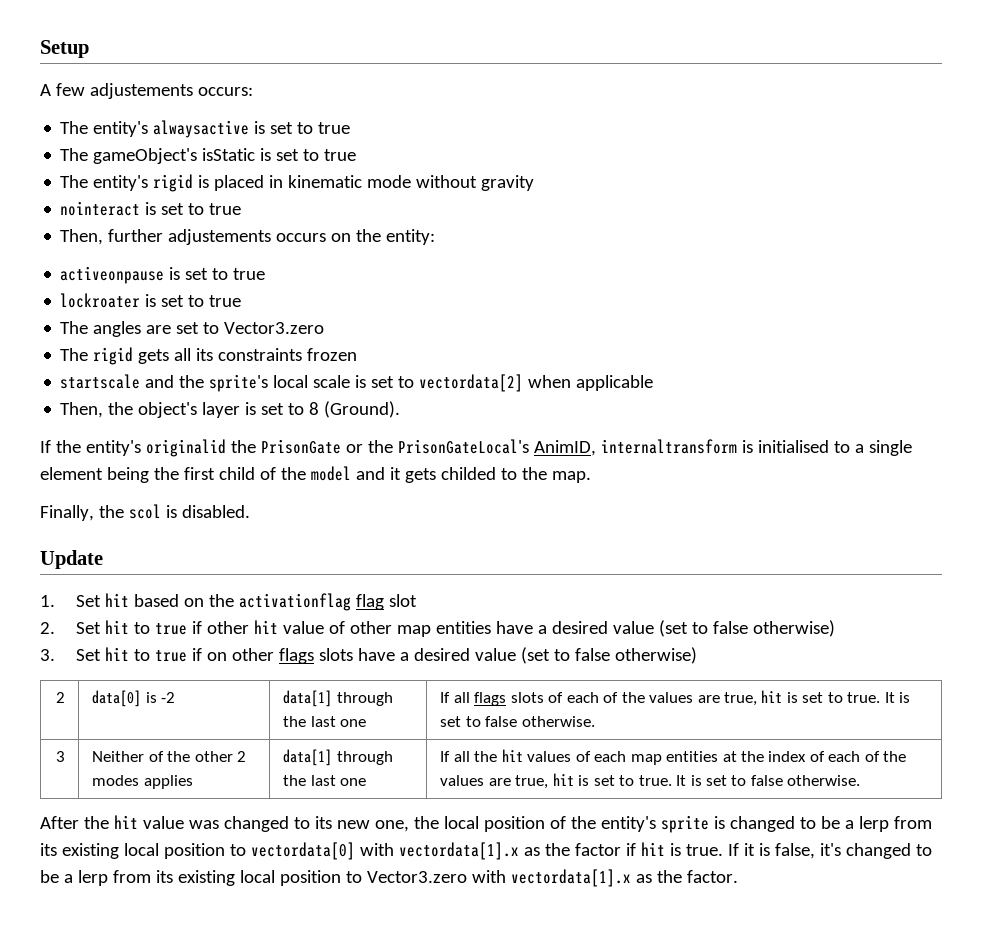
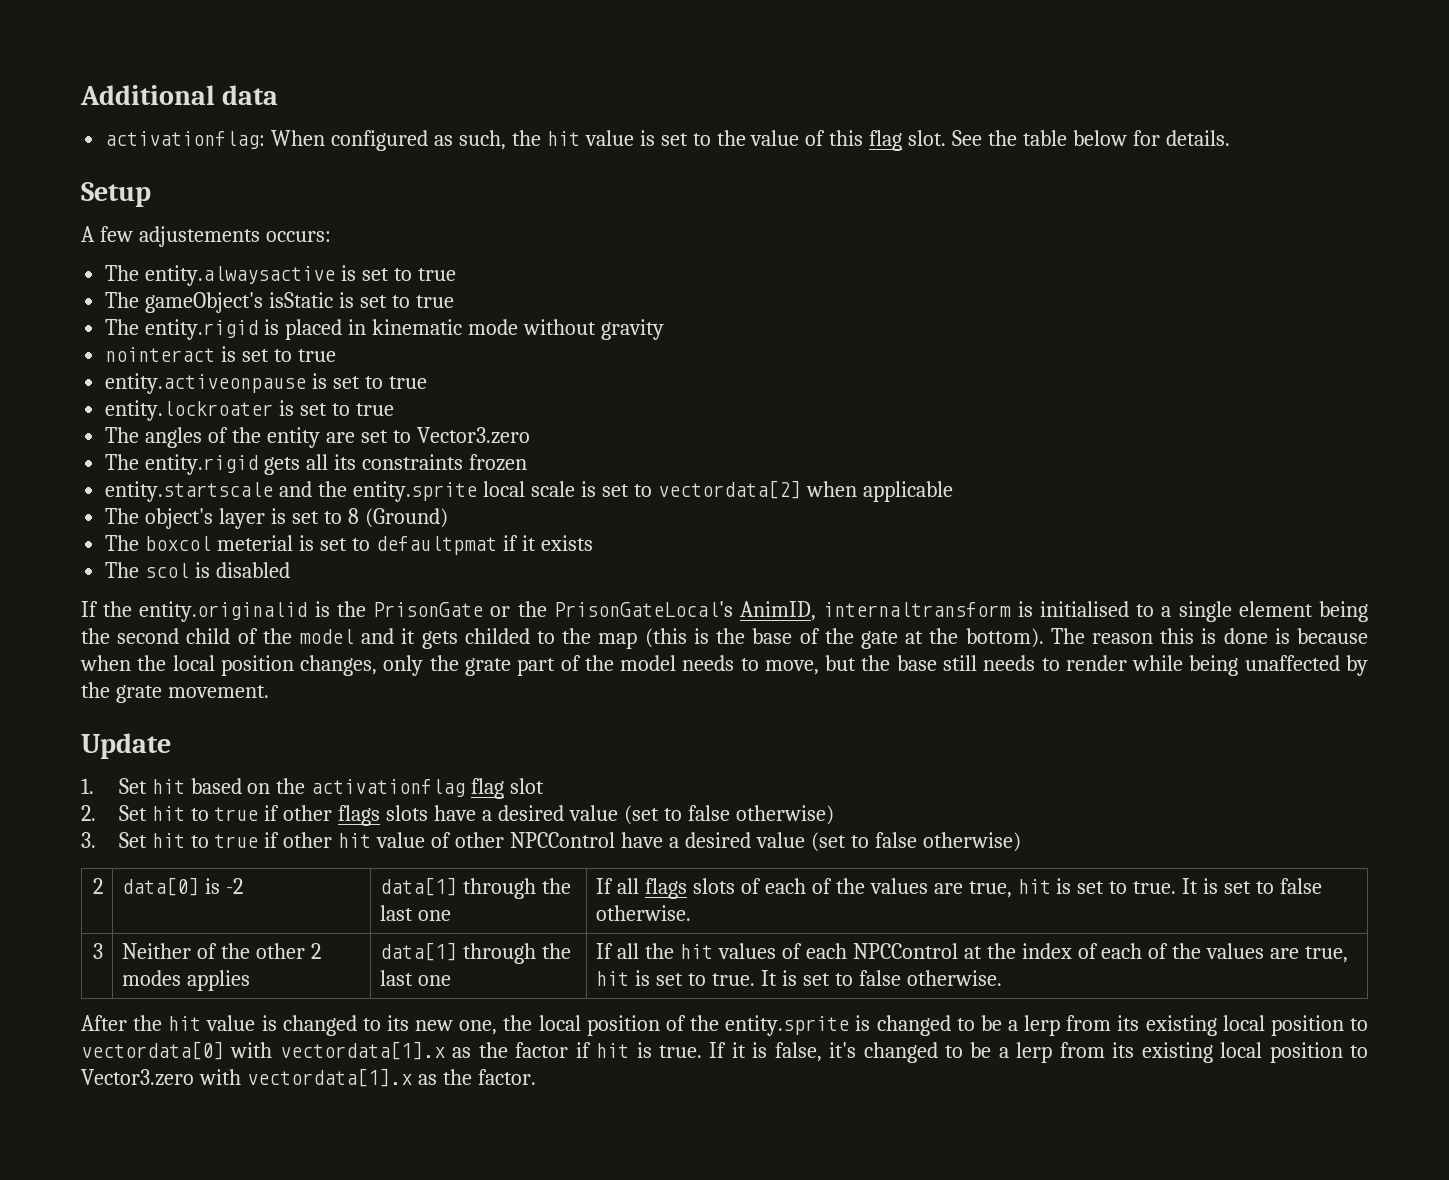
(40, 49) none -> [80,85,279,105] [105,130,1230,151] Additional data // activationflag: When configured as such, the hit value is set to the value of this flag slot. See the table below for details. //
[93,120,250,138] entity's alwaysactive -> [145,265,336,286] entity.alwaysactive
[93,174,194,192] entity's rigid -> [145,319,259,340] entity.rigid
[60,229,436,245] [60,266,266,284] [60,293,141,308] Then, further adjustements occurs on the entity: // activeonpause is set to true // lockroater -> [105,373,427,394] [105,400,274,421] entity.activeonpause is set to true // entity.lockroater
(142, 329) none -> [208,427,320,448] of the entity
[93,347,134,365] rigid -> [145,454,259,475] entity.rigid
[60,374,141,389] startscale -> [105,481,274,502] entity.startscale
[209,374,269,392] sprite's -> [353,481,478,502] entity.sprite
[60,402,134,418] Then, the -> [105,508,140,524] The
[324,401,401,418] (Ground). -> [364,508,448,528] [105,535,593,555] [105,562,291,578] (Ground) // The boxcol meterial is set to defaultpmat if it exists // The scol is disabled
[85,439,226,457] entity's originalid -> [139,601,330,622] entity.originalid is
[183,467,215,480] first -> [117,628,180,644] second
[551,471,591,483] [40,504,250,521] map. // Finally, the scol is disabled. -> [598,628,1369,649] [80,655,1368,676] [81,682,269,703] map (this is the base of the gate at the bottom). The reason this is done is because when the local position changes, only the grate part of the model needs to move, but the base still needs to render while being unaffected by the grate movement.
[253,620,491,637] hit value of other map entities -> [338,805,429,826] flags slots
[206,648,353,664] on other flags slots -> [283,832,616,848] other hit value of other NPCControl
[630,751,719,765] map entities -> [852,943,958,959] NPCControl
[188,820,219,829] was -> [261,1015,277,1031] is
[600,815,709,833] entity's sprite -> [725,1015,850,1036] entity.sprite

